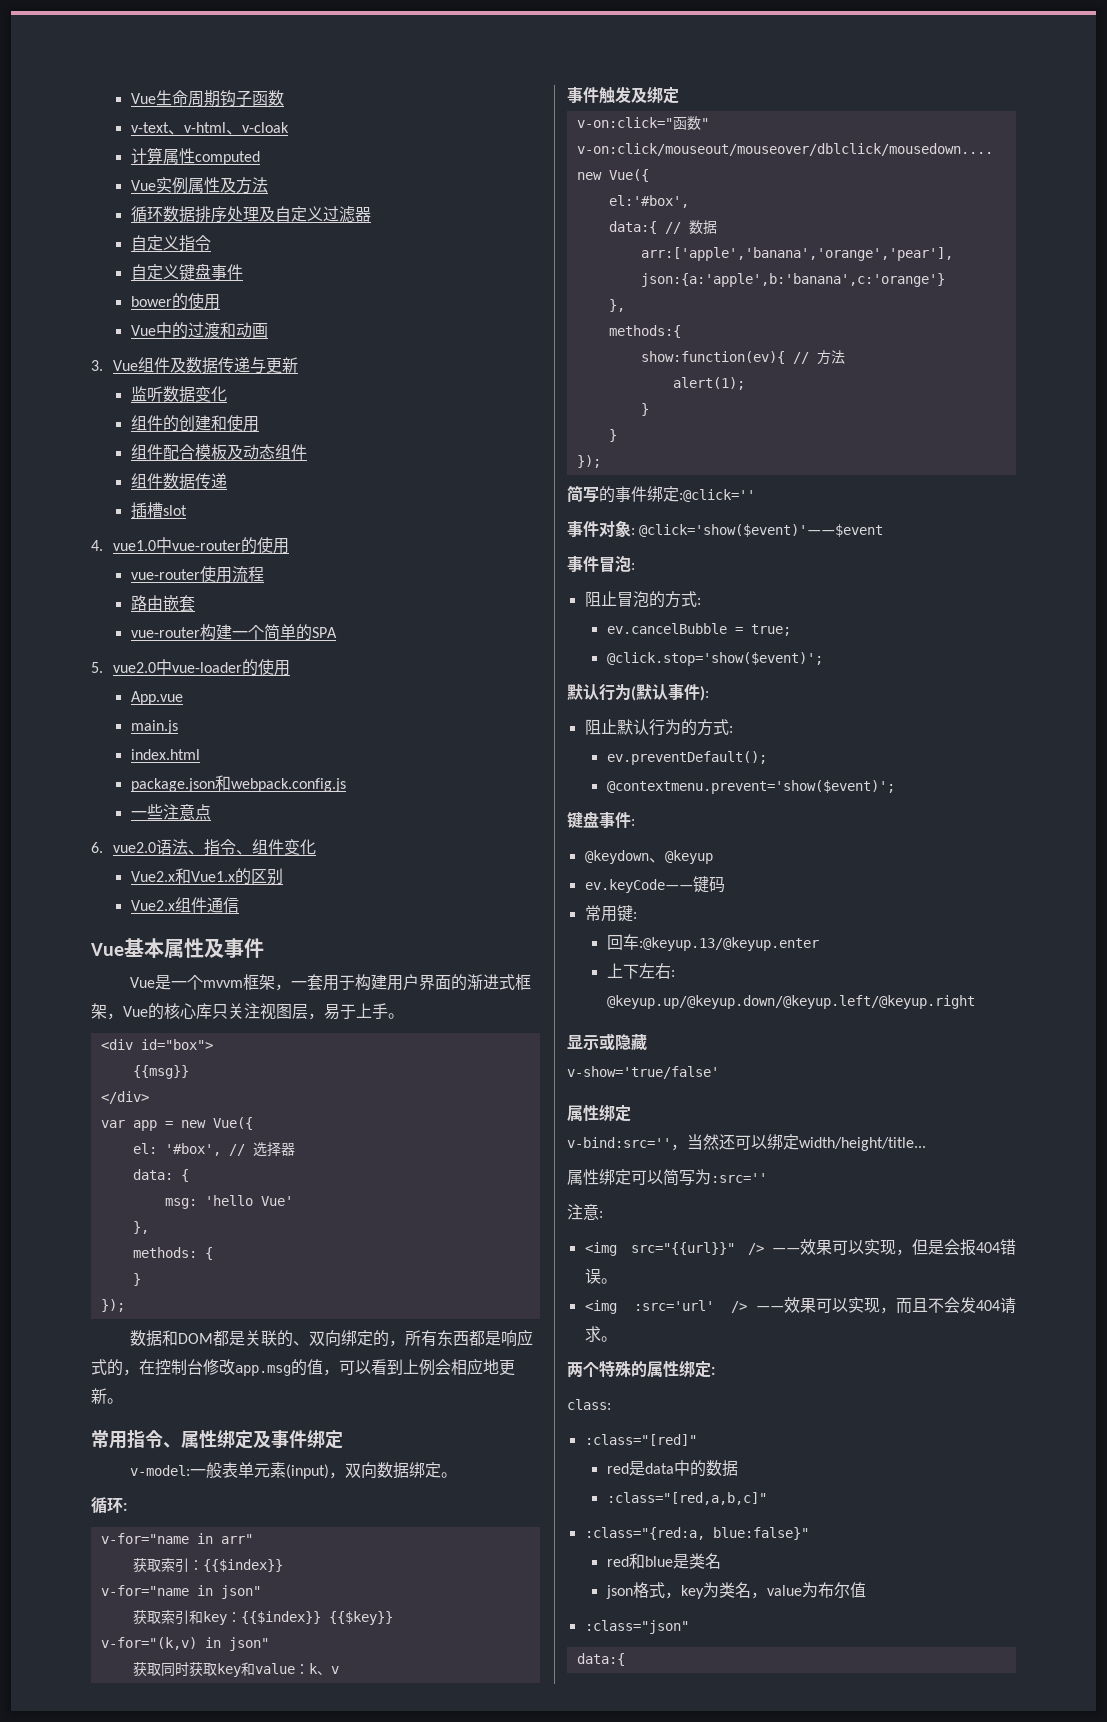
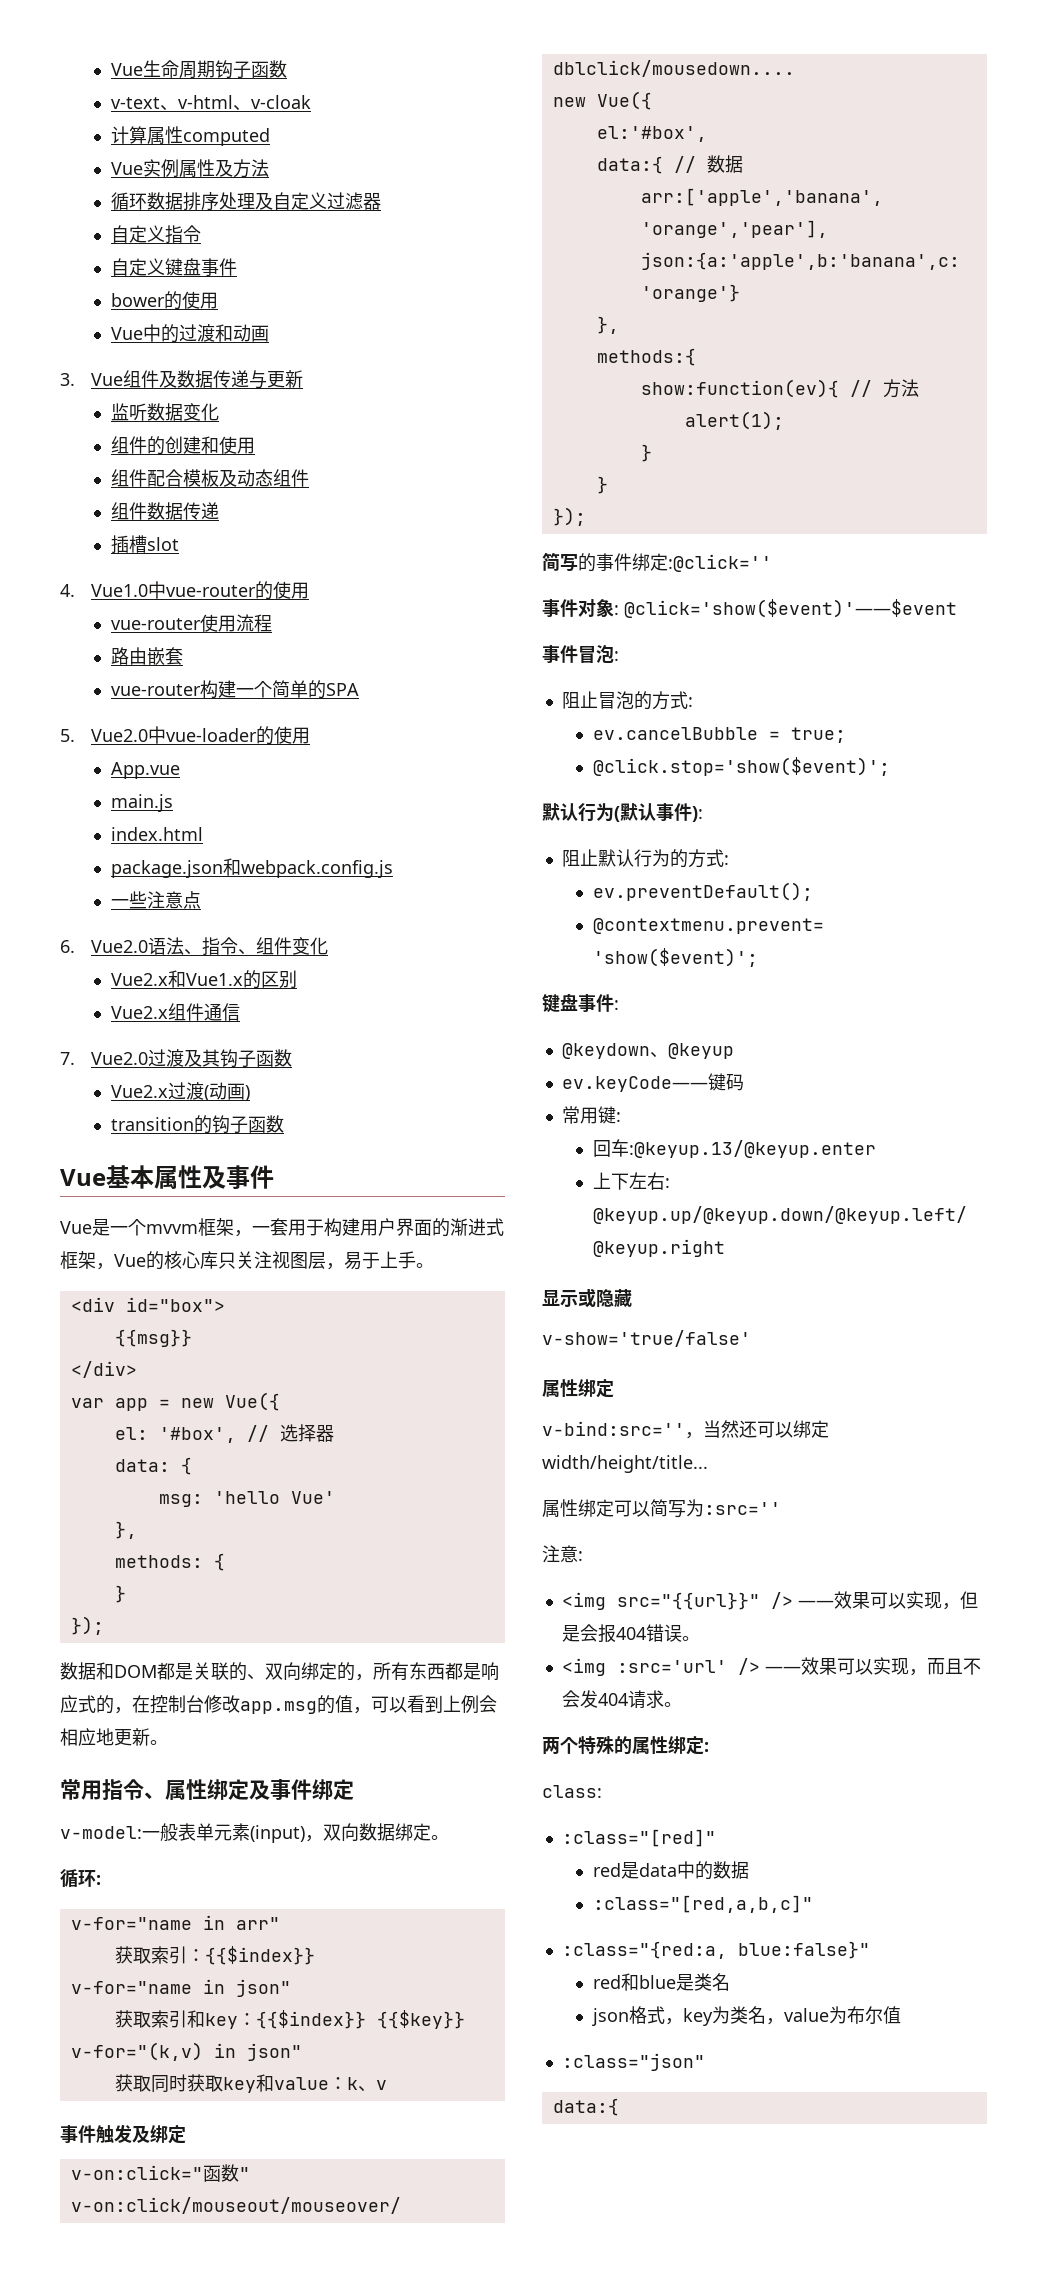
[113,540,157,551] vue1.0 -> [90,584,148,597] Vue1.0
[113,662,157,673] vue2.0 -> [90,729,148,742] Vue2.0
[113,842,157,853] vue2.0 -> [90,940,148,953] Vue2.0
(239, 905) none -> [60,1049,292,1068] [110,1082,250,1101] [110,1115,284,1134] // 7. Vue2.0过渡及其钩子函数 // Vue2.x过渡(动画) // transition的钩子函数

